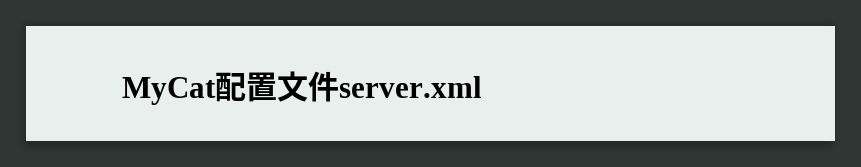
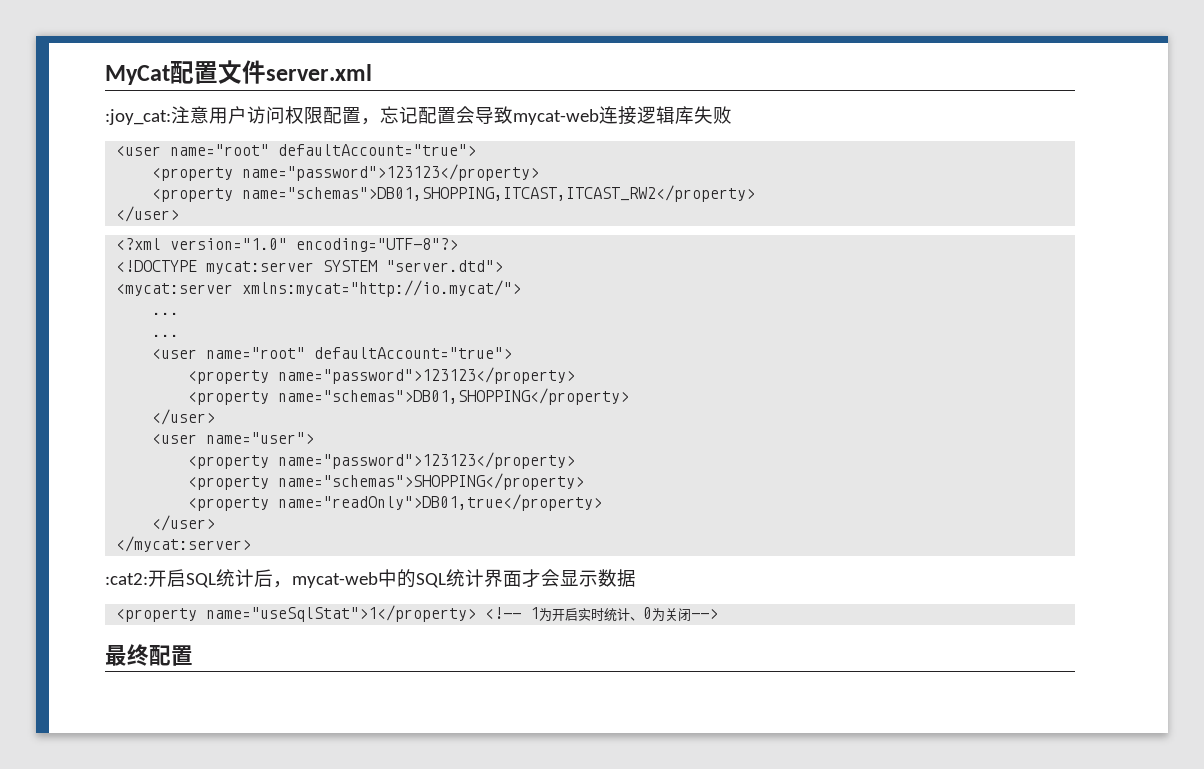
(482, 87) none -> [105,106,732,125] [116,144,477,156] [152,164,540,181] [152,185,756,202] [116,206,180,222] [116,238,459,252] [116,260,504,274] [116,280,522,297] [152,312,180,315] [152,334,180,337] [152,347,513,359] [188,367,576,384] [188,388,630,405] [152,409,216,425] [152,432,315,444] [188,452,576,469] [188,473,585,490] [188,494,603,511] [152,515,216,531] [116,536,252,552] [105,569,636,588] [116,605,719,622] [105,644,193,666] // :joy_cat:注意用户访问权限配置，忘记配置会导致mycat-web连接逻辑库失败 // <user name="root" defaultAccount="true"> // <property name="password">123123</property> // <property name="schemas">DB01,SHOPPING,ITCAST,ITCAST_RW2</property> // </user> // <?xml version="1.0" encoding="UTF-8"?> // <!DOCTYPE mycat:server SYSTEM "server.dtd"> // <mycat:server xmlns:mycat="http://io.mycat/"> // ... // ... // <user name="root" defaultAccount="true"> // <property name="password">123123</property> // <property name="schemas">DB01,SHOPPING</property> // </user> // <user name="user"> // <property name="password">123123</property> // <property name="schemas">SHOPPING</property> // <property name="readOnly">DB01,true</property> // </user> // </mycat:server> // :cat2:开启SQL统计后，mycat-web中的SQL统计界面才会显示数据 // <property name="useSqlStat">1</property> <!-- 1为开启实时统计、0为关闭--> // 最终配置

